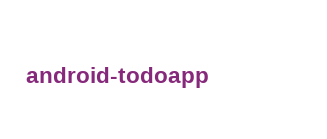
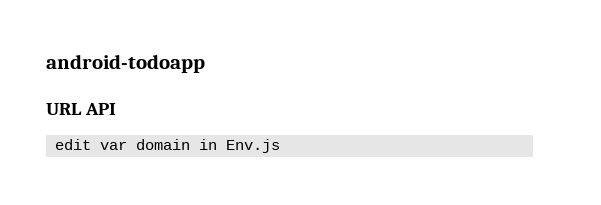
(209, 77) none -> [46,103,116,115] [55,139,281,153] // URL API // edit var domain in Env.js

